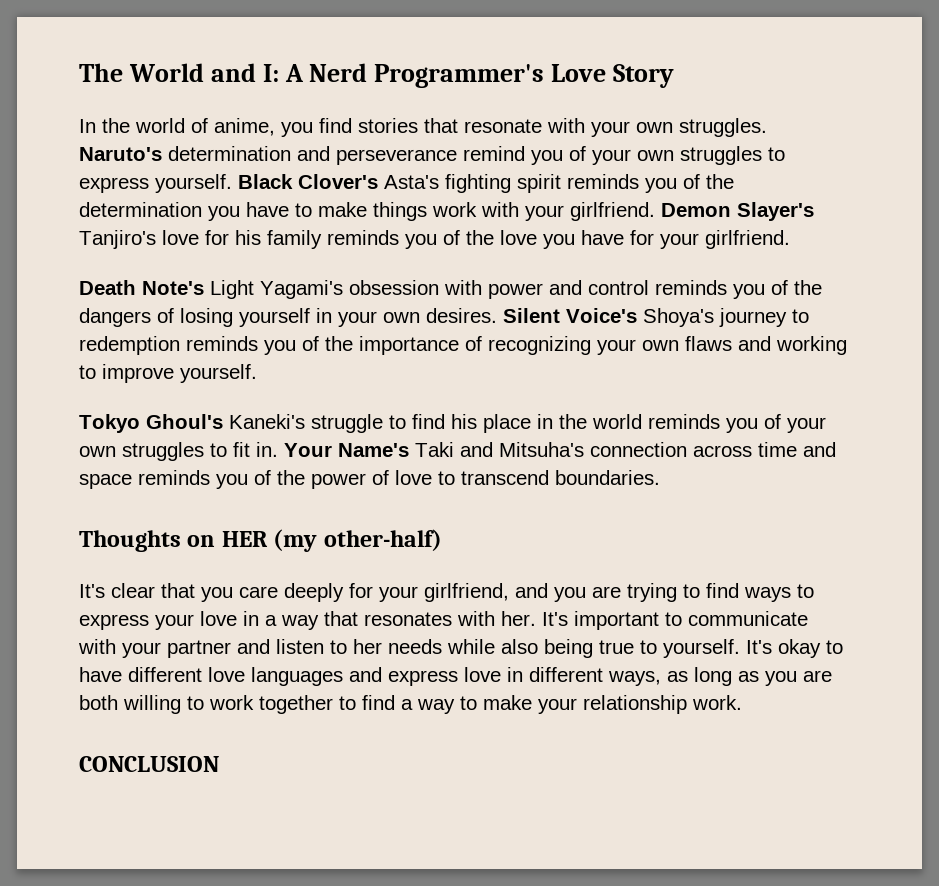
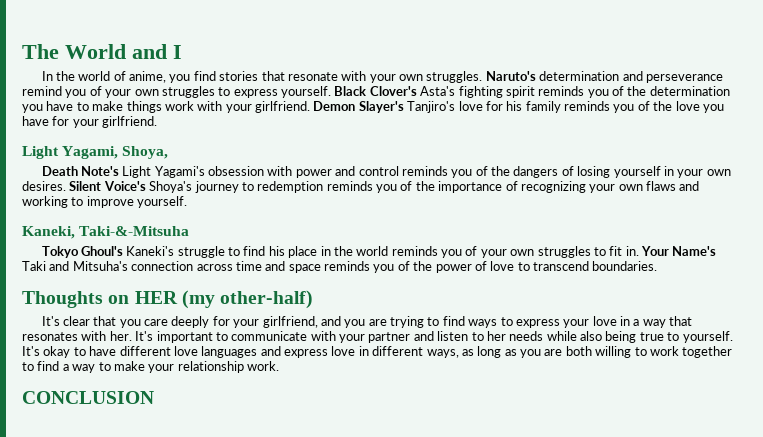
[262,63,675,88] I: A Nerd Programmer's Love Story -> [173,45,182,59] I
(790, 239) none -> [22,146,169,159] // Light Yagami, Shoya,
(257, 373) none -> [22,226,190,239] // Kaneki, Taki-&-Mitsuha

